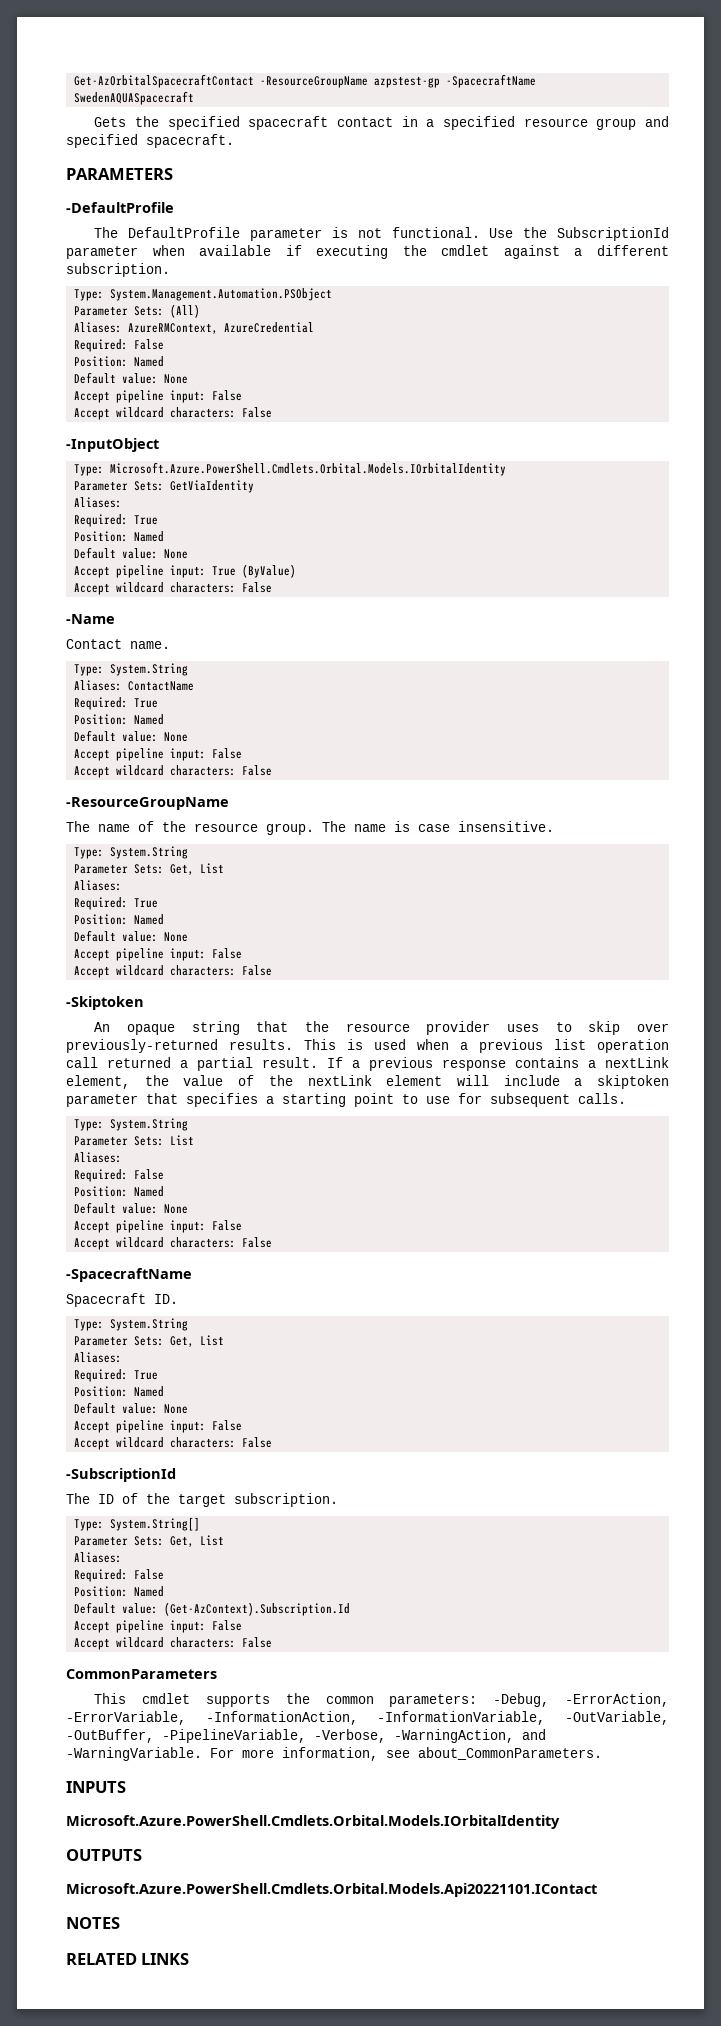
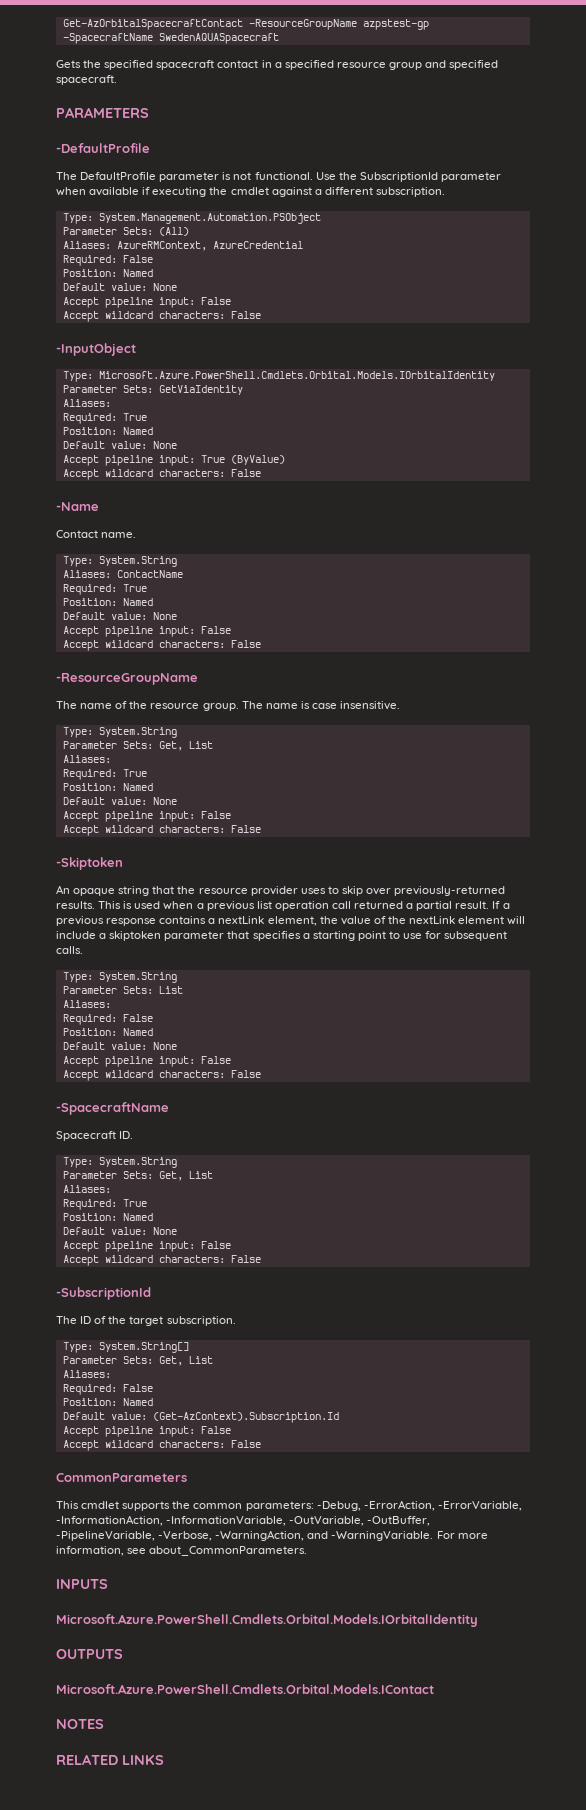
[66,1883,597,1897] Microsoft.Azure.PowerShell.Cmdlets.Orbital.Models.Api20221101.IContact -> [56,1684,434,1694] Microsoft.Azure.PowerShell.Cmdlets.Orbital.Models.IContact

